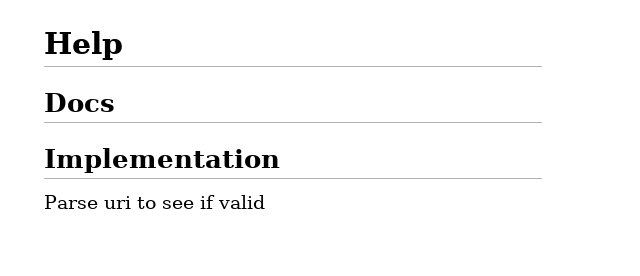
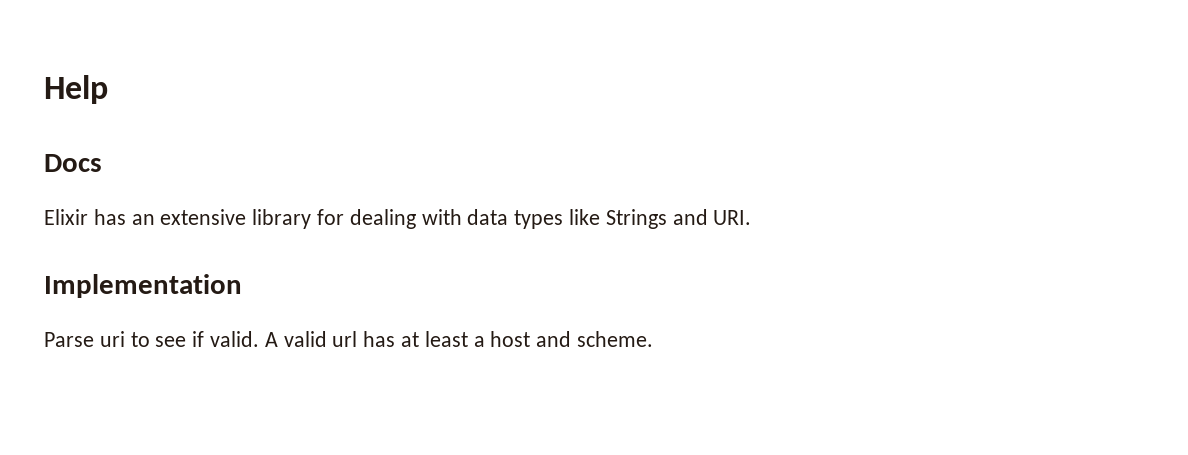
(115, 102) none -> [44,209,752,229] // Elixir has an extensive library for dealing with data types like Strings and URI.
[217,195,265,209] valid -> [210,331,654,347] valid. A valid url has at least a host and scheme.

